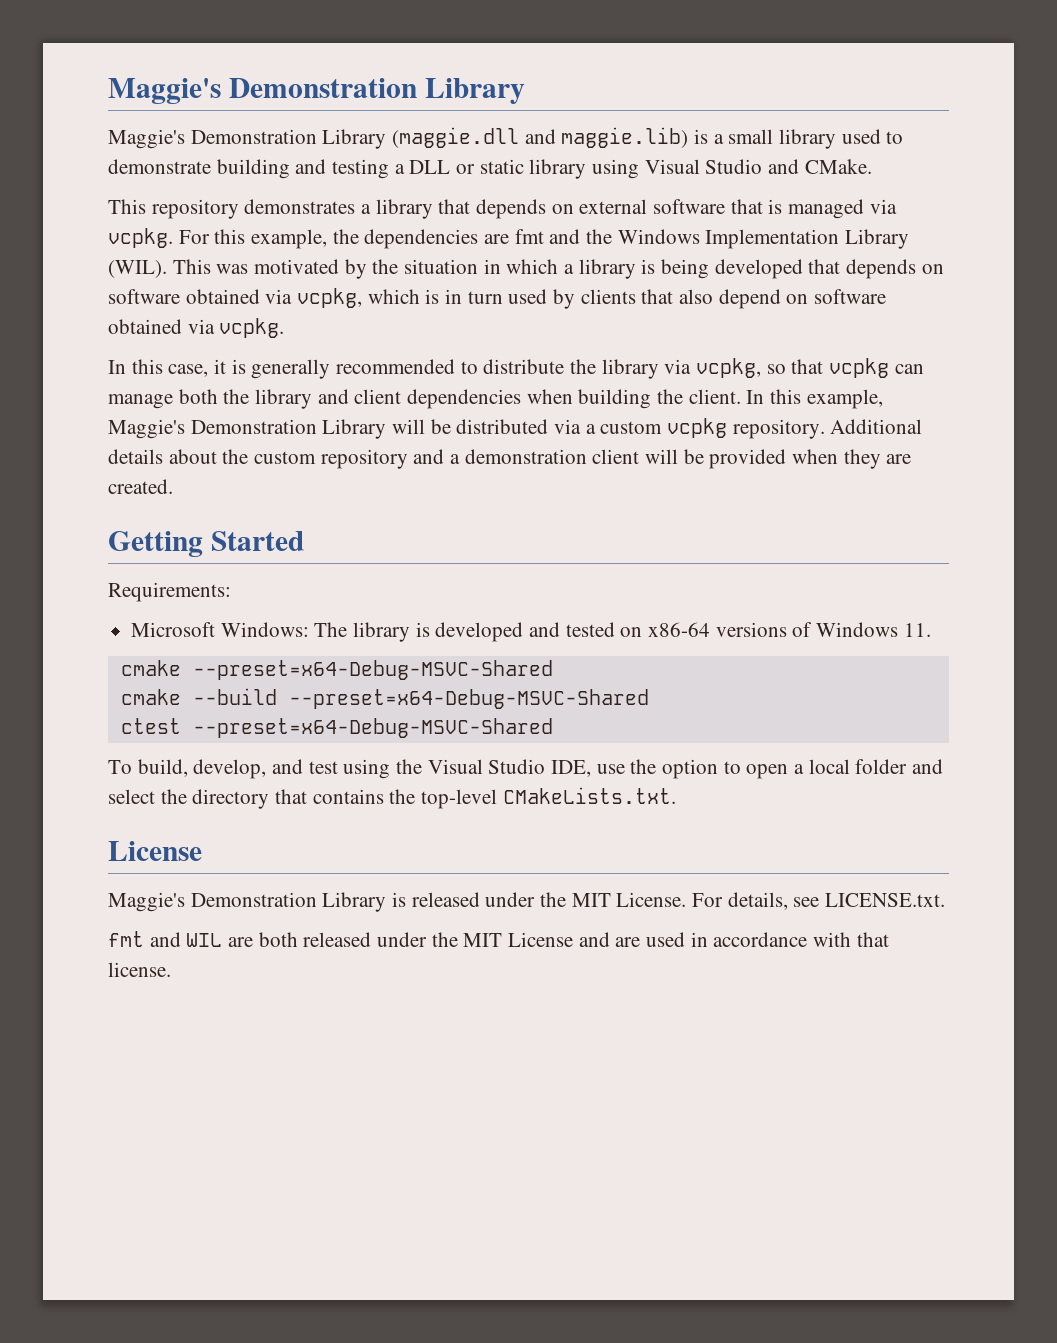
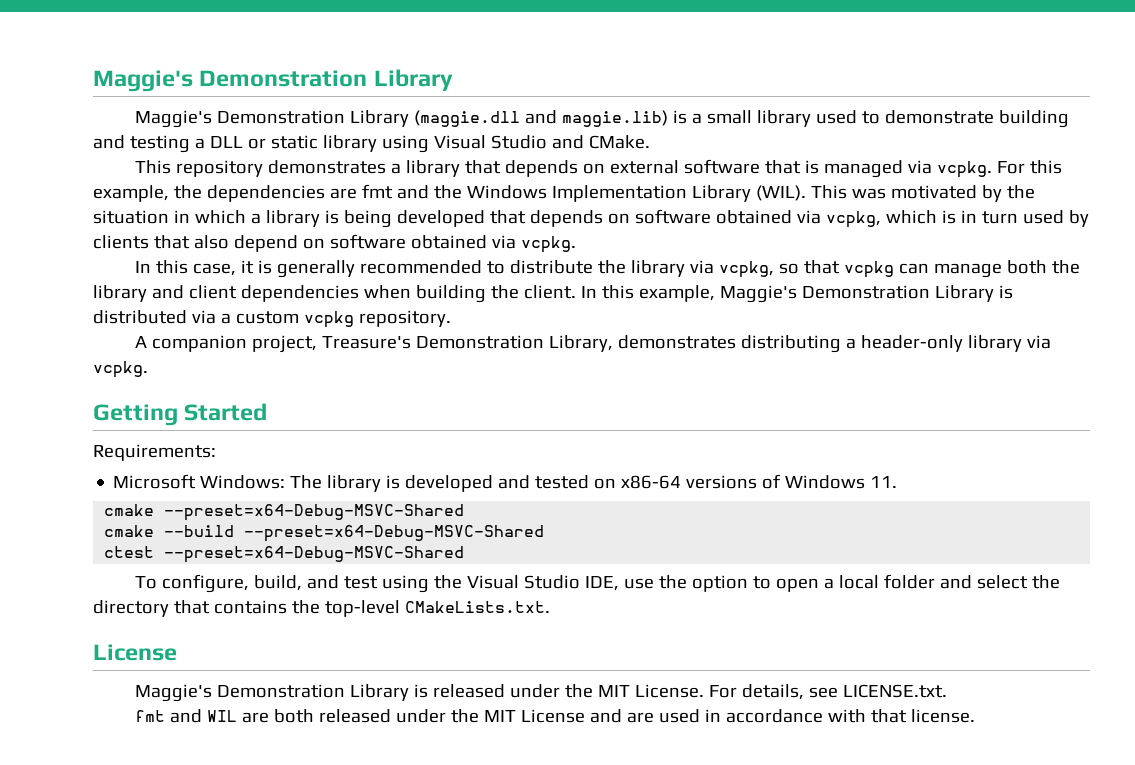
[392,419,451,434] will be -> [998,285,1013,299] is
[830,419,923,434] [108,449,912,469] [108,479,173,494] Additional details about the custom repository and a demonstration client will be provided when they are created. -> [134,335,1051,353] [93,361,148,378] // A companion project, Treasure's Demonstration Library, demonstrates distributing a header-only library via vcpkg.
[137,759,267,779] build, develop, -> [161,574,302,593] configure, build,

